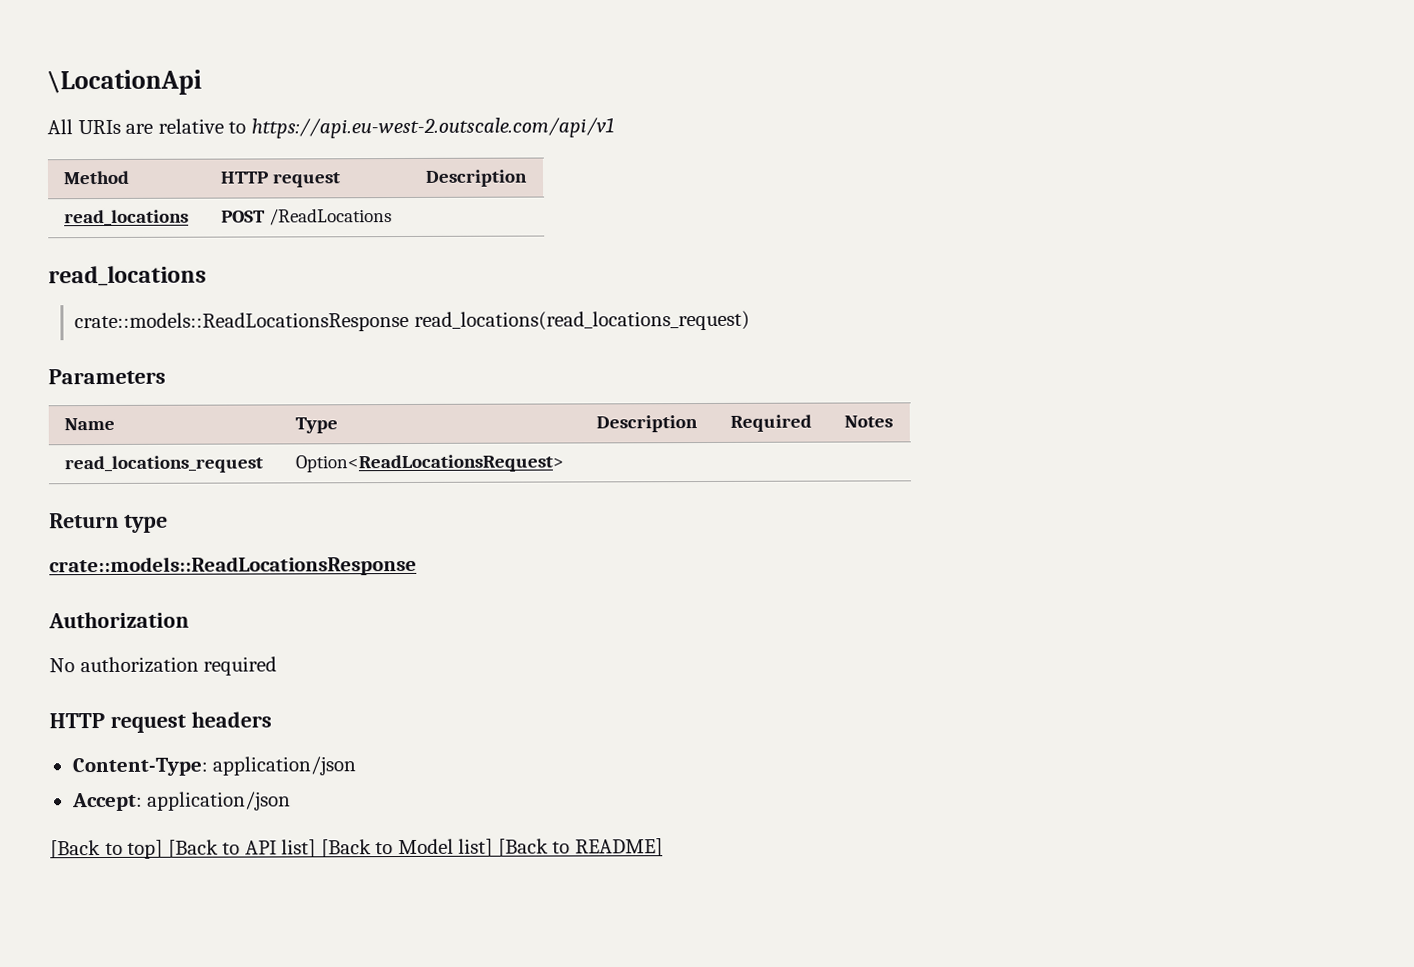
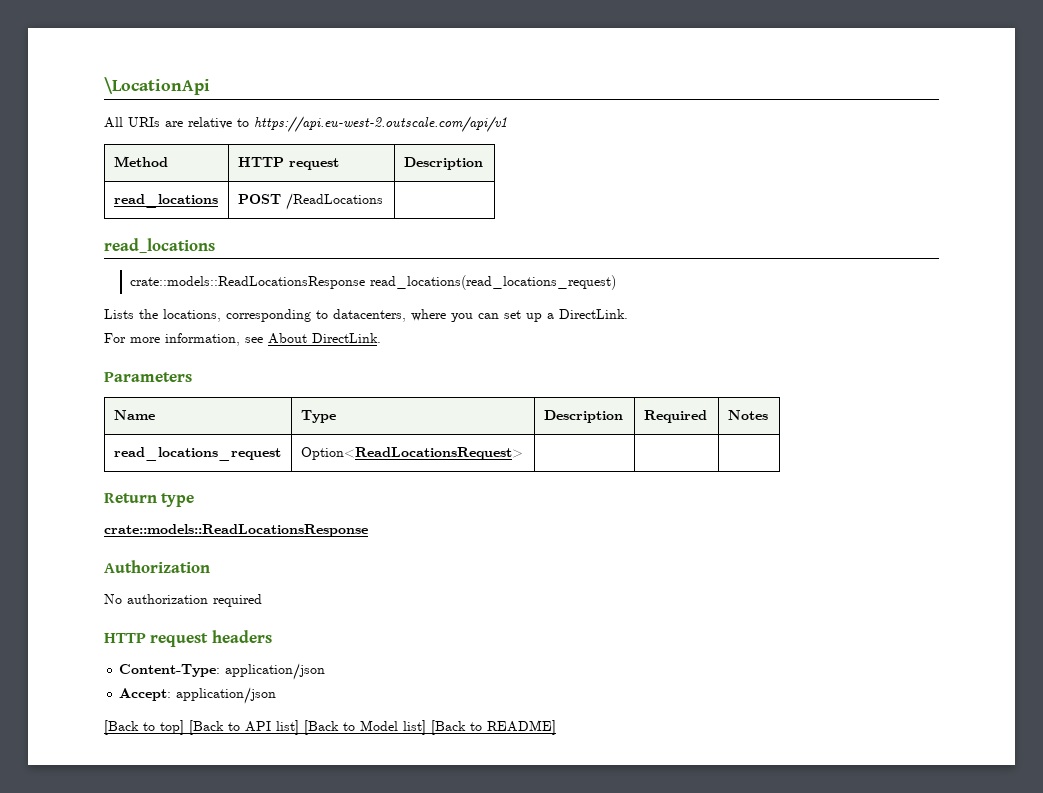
(750, 320) none -> [104,309,628,322] [104,333,381,346] // Lists the locations, corresponding to datacenters, where you can set up a DirectLink. // For more information, see About DirectLink.

